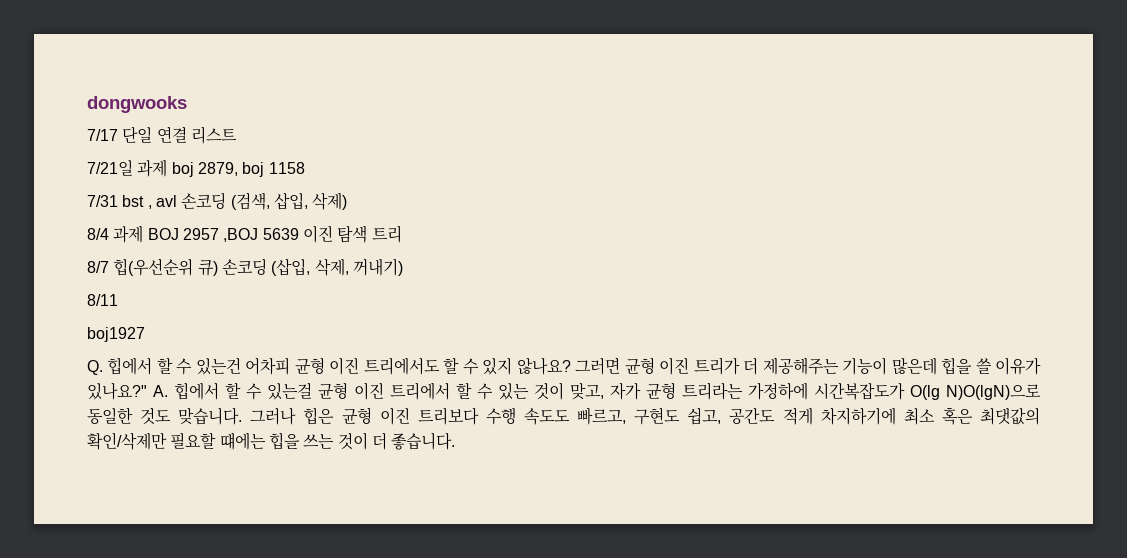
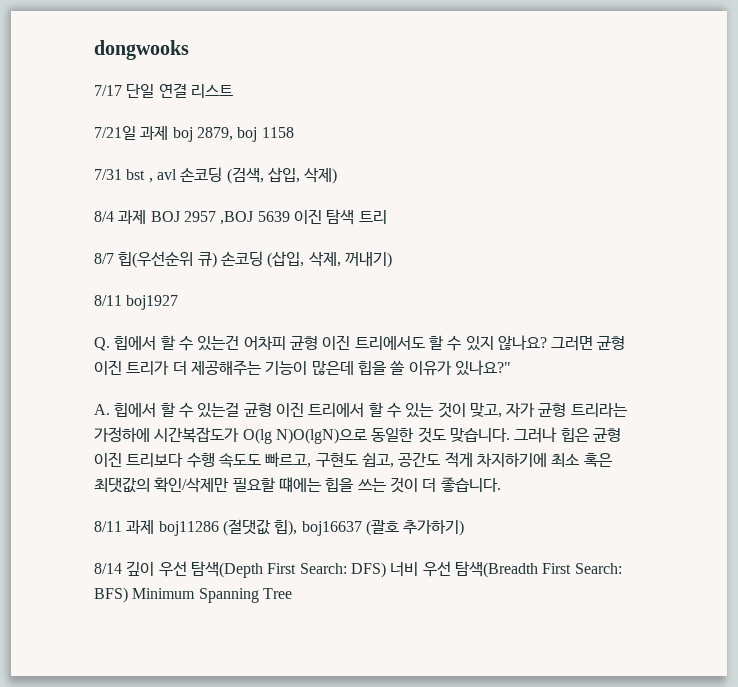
(118, 300) // -> (122, 300) none
(147, 391) none -> (511, 368) //
(456, 441) none -> [94,519,465,536] [94,561,622,578] [94,587,292,603] // 8/11 과제 boj11286 (절댓값 힙), boj16637 (괄호 추가하기) // 8/14 깊이 우선 탐색(Depth First Search: DFS) 너비 우선 탐색(Breadth First Search: BFS) Minimum Spanning Tree

